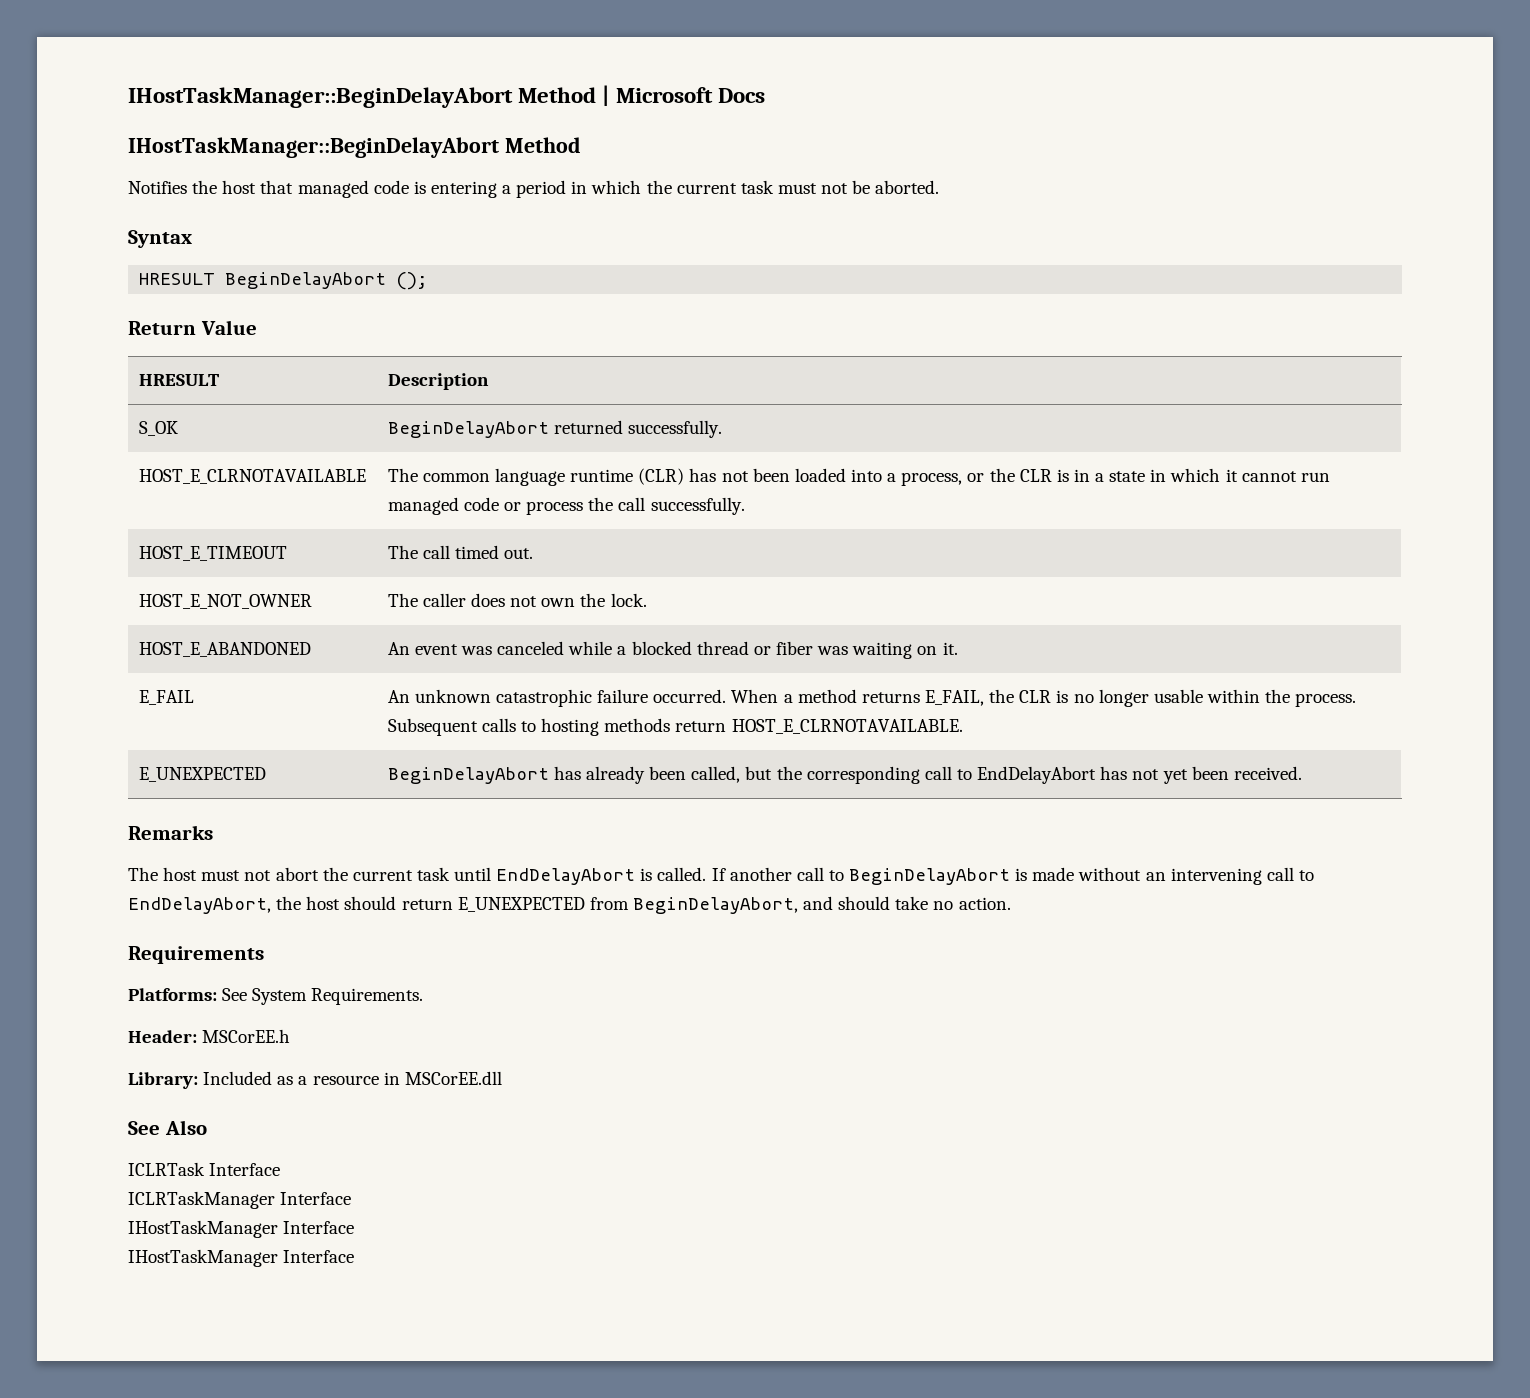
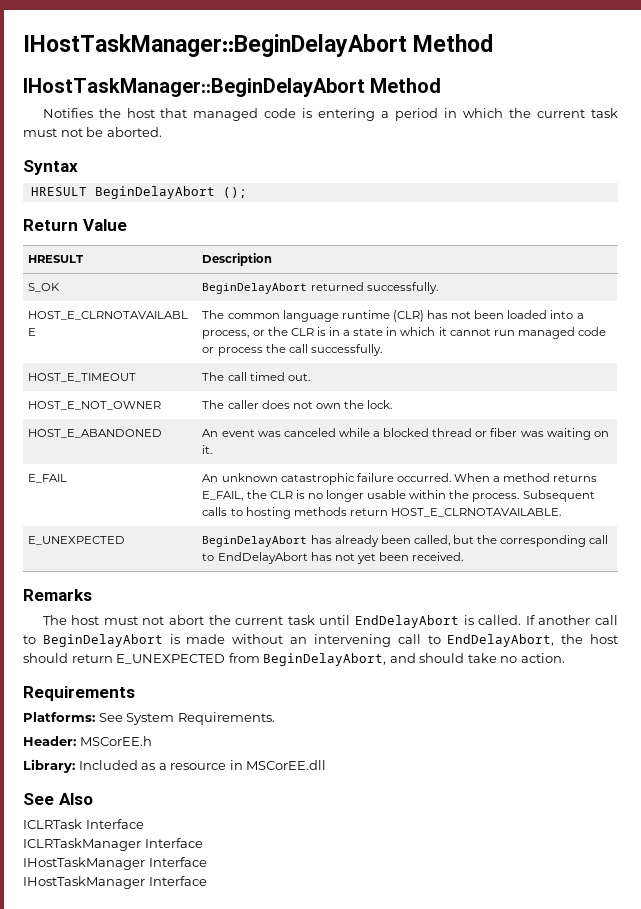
[128,85,765,108] IHostTaskManager::BeginDelayAbort Method | Microsoft Docs -> [23,34,494,57] IHostTaskManager::BeginDelayAbort Method

